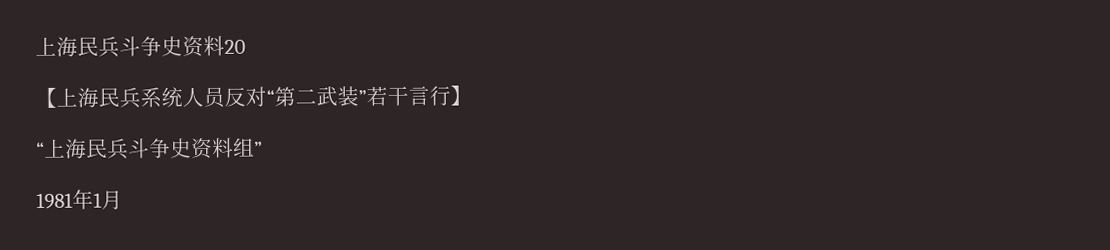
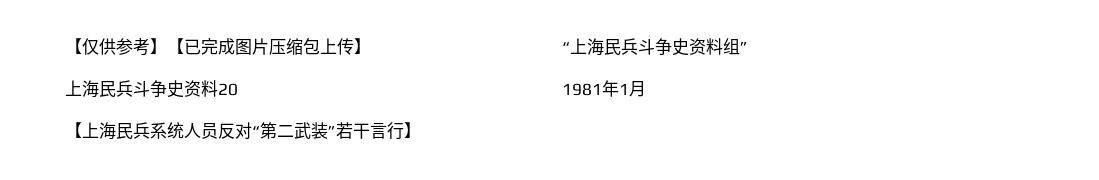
(35, 46) none -> [65,38,371,56] 【仅供参考】【已完成图片压缩包上传】 //

